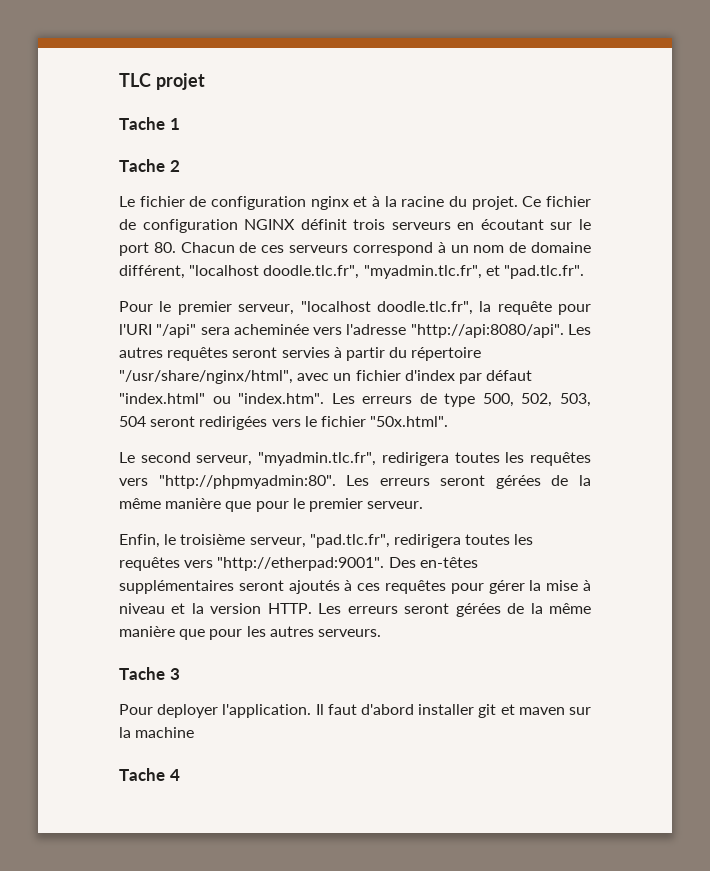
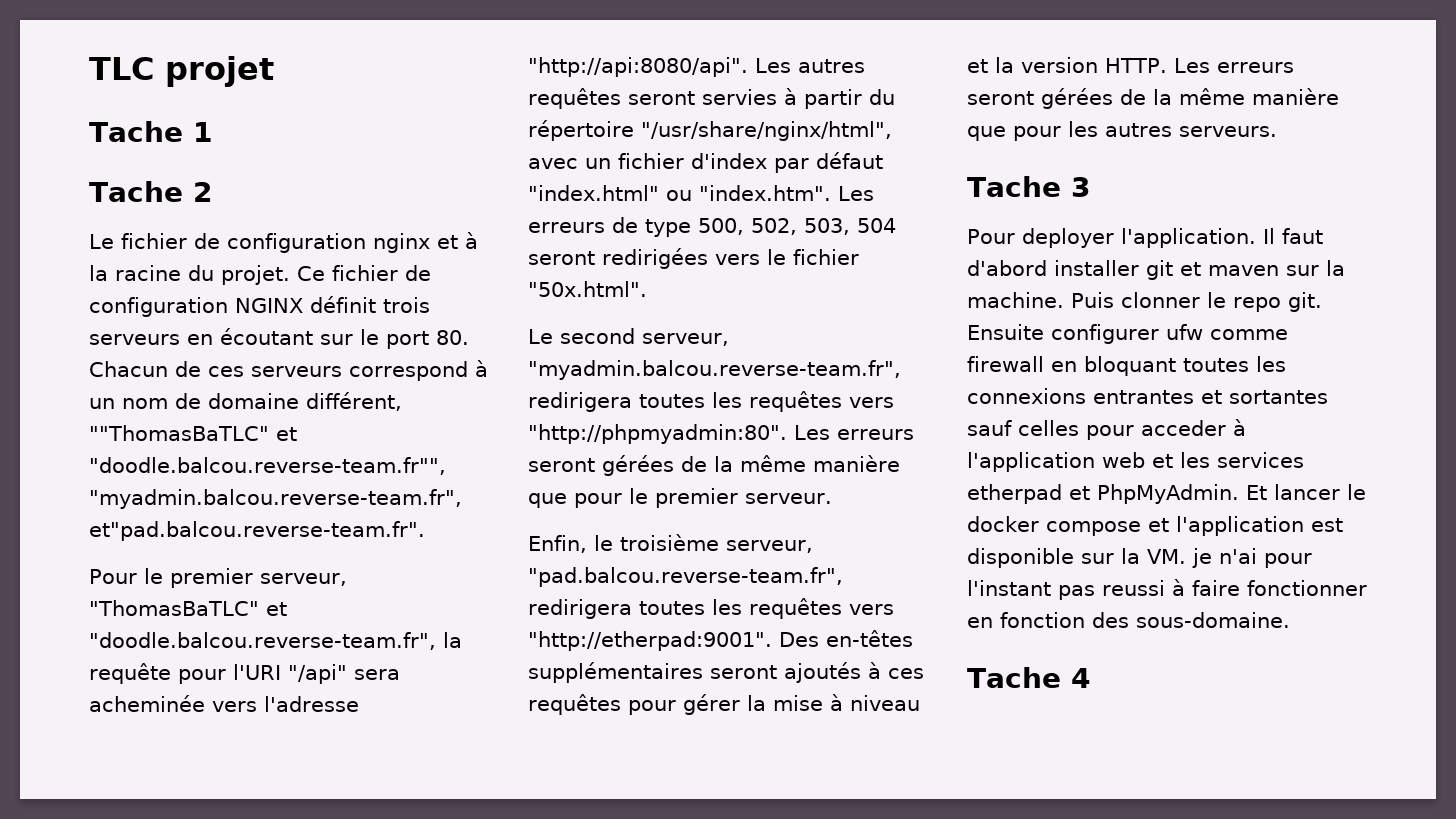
[189,265,584,279] "localhost doodle.tlc.fr", "myadmin.tlc.fr", et "pad.tlc.fr". -> [89,425,297,441] [89,457,446,475] [89,489,462,509] [89,521,425,541] ""ThomasBaTLC" et "doodle.balcou.reverse-team.fr"", "myadmin.balcou.reverse-team.fr", et"pad.balcou.reverse-team.fr".
[300,301,473,315] "localhost doodle.tlc.fr", -> [89,600,287,616] [89,632,436,650] "ThomasBaTLC" et "doodle.balcou.reverse-team.fr",
[258,452,377,466] "myadmin.tlc.fr", -> [528,360,901,380] "myadmin.balcou.reverse-team.fr",
[309,534,390,548] "pad.tlc.fr", -> [528,567,843,587] "pad.balcou.reverse-team.fr",
[135,727,195,738] machine -> [967,292,1322,312] [967,324,1288,344] [967,356,1286,376] [967,388,1328,404] [967,419,1246,440] [967,452,1304,472] [967,484,1366,504] [967,516,1343,536] [967,548,1312,568] [967,579,1367,600] [967,612,1290,628] machine. Puis clonner le repo git. Ensuite configurer ufw comme firewall en bloquant toutes les connexions entrantes et sortantes sauf celles pour acceder à l'application web et les services etherpad et PhpMyAdmin. Et lancer le docker compose et l'application est disponible sur la VM. je n'ai pour l'instant pas reussi à faire fonctionner en fonction des sous-domaine.

